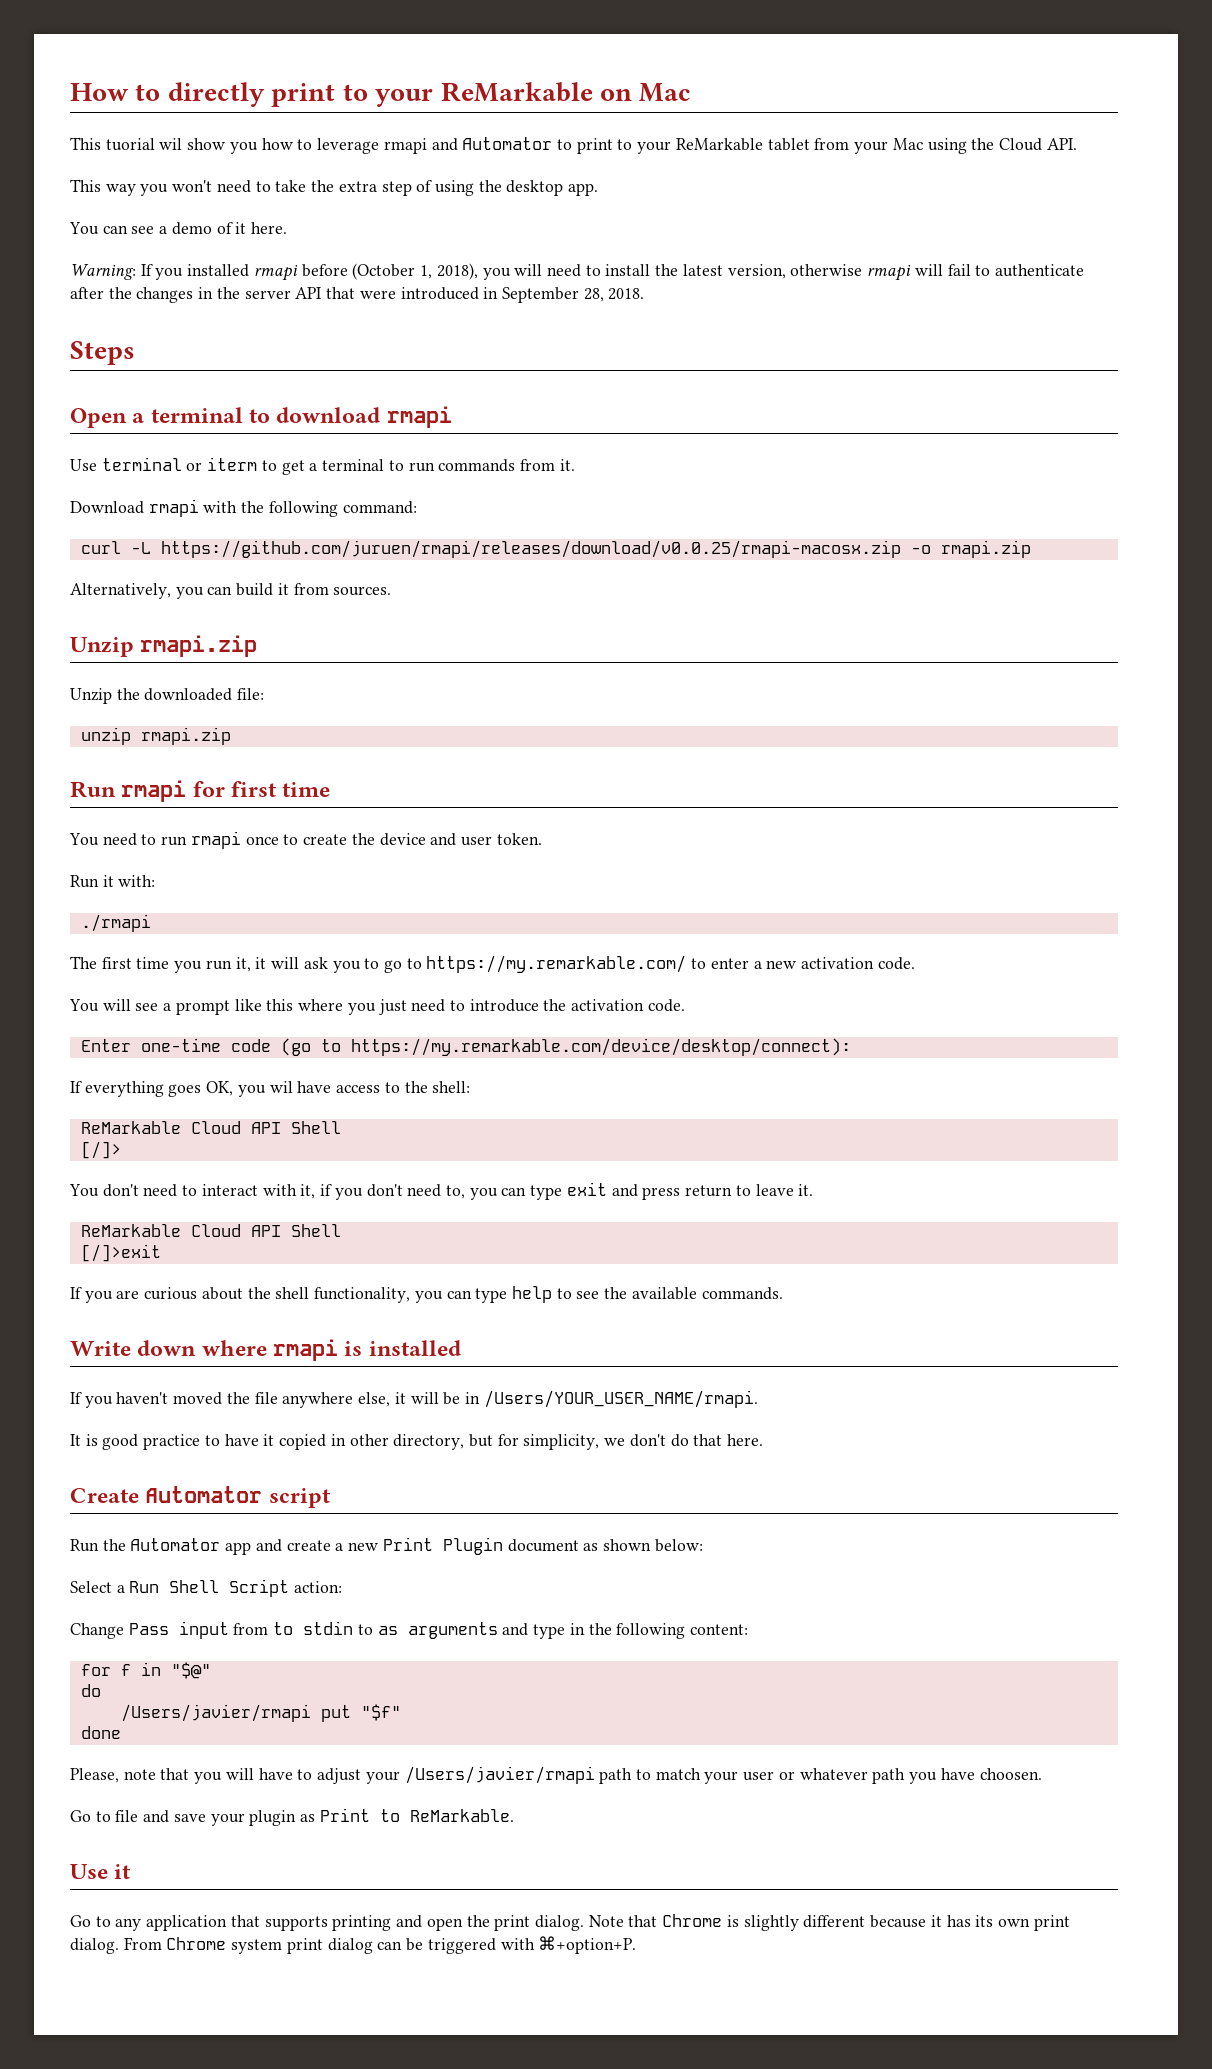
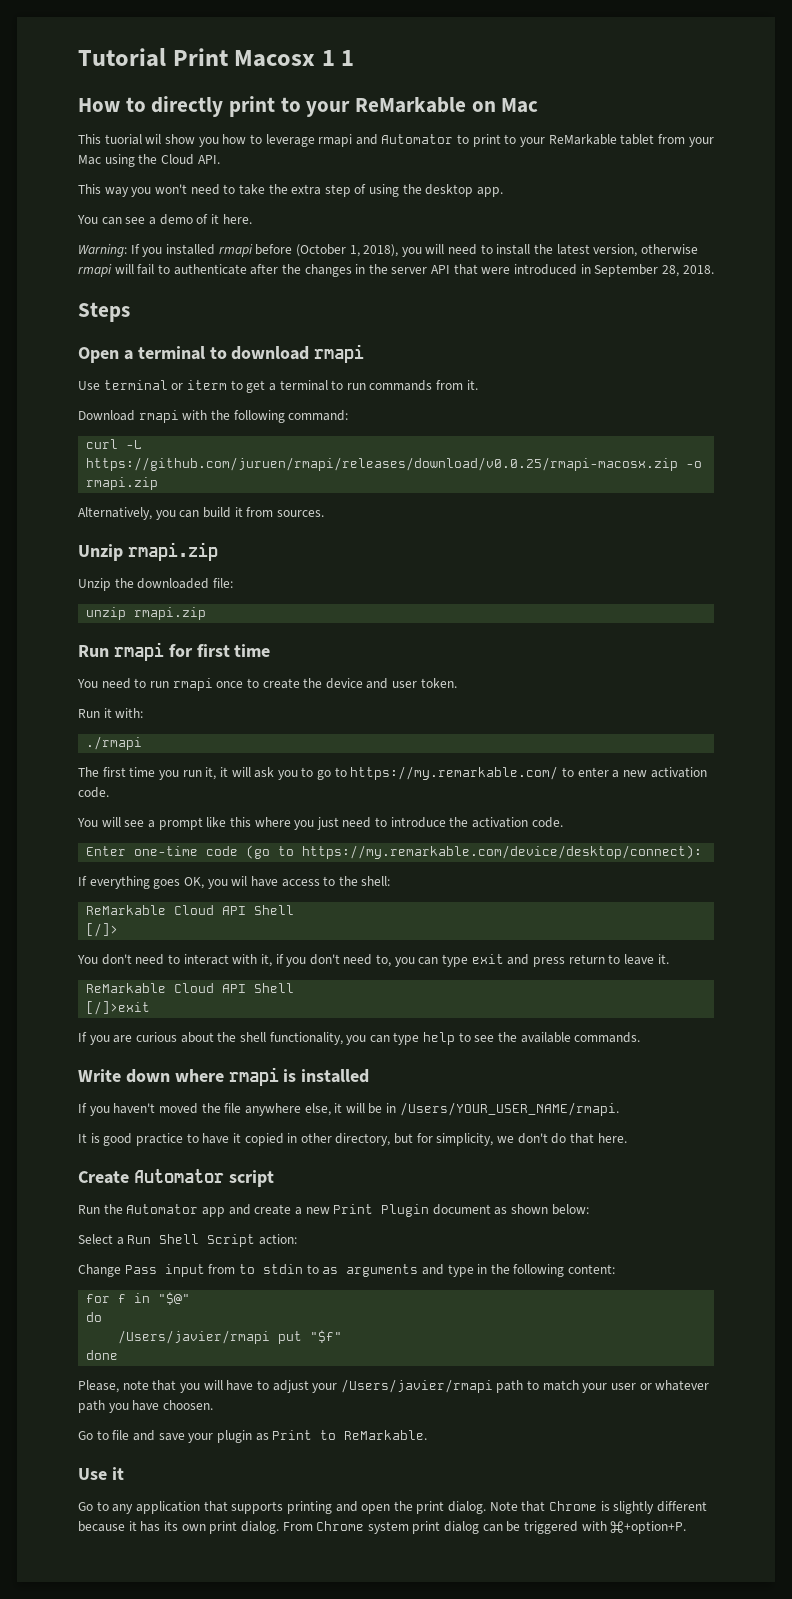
(70, 92) none -> [78,48,355,67] Tutorial Print Macosx 1 1 //

